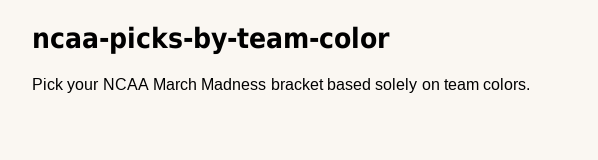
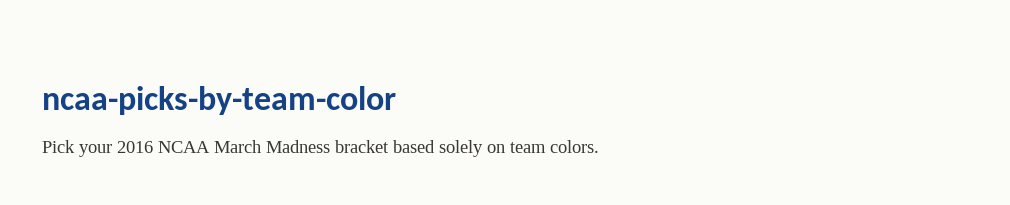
(100, 86) none -> [117,141,153,153] 2016

